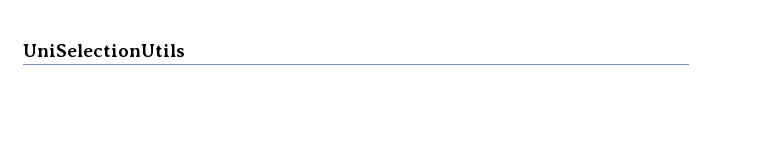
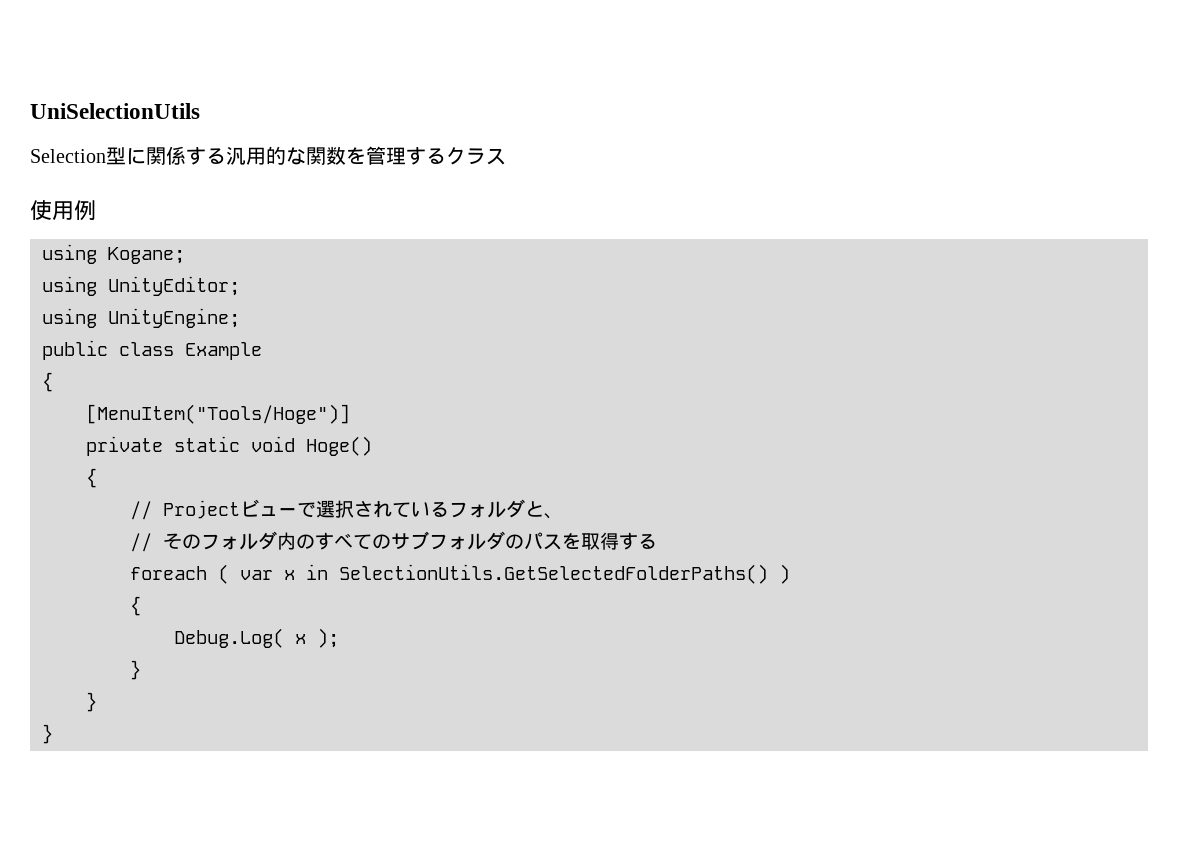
(185, 50) none -> [30,146,506,165] [30,200,96,221] [42,244,185,264] [42,276,240,296] [42,308,240,328] [42,340,262,360] [42,372,53,392] [86,404,350,424] [86,436,372,456] [86,468,97,488] [130,499,563,520] [130,531,657,552] [130,564,790,584] [130,596,141,616] [174,628,339,648] [130,660,141,680] [86,692,97,712] [42,724,53,744] // Selection型に関係する汎用的な関数を管理するクラス // 使用例 // using Kogane; // using UnityEditor; // using UnityEngine; // public class Example // { // [MenuItem("Tools/Hoge")] // private static void Hoge() // { // // Projectビューで選択されているフォルダと、 // // そのフォルダ内のすべてのサブフォルダのパスを取得する // foreach ( var x in SelectionUtils.GetSelectedFolderPaths() ) // { // Debug.Log( x ); // } // } // }

